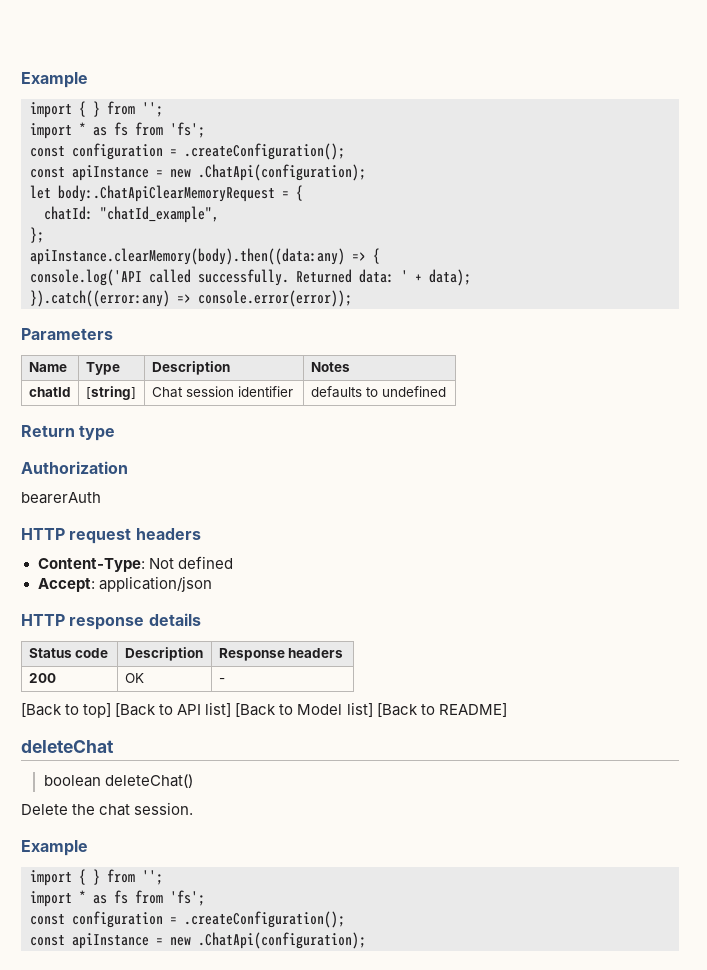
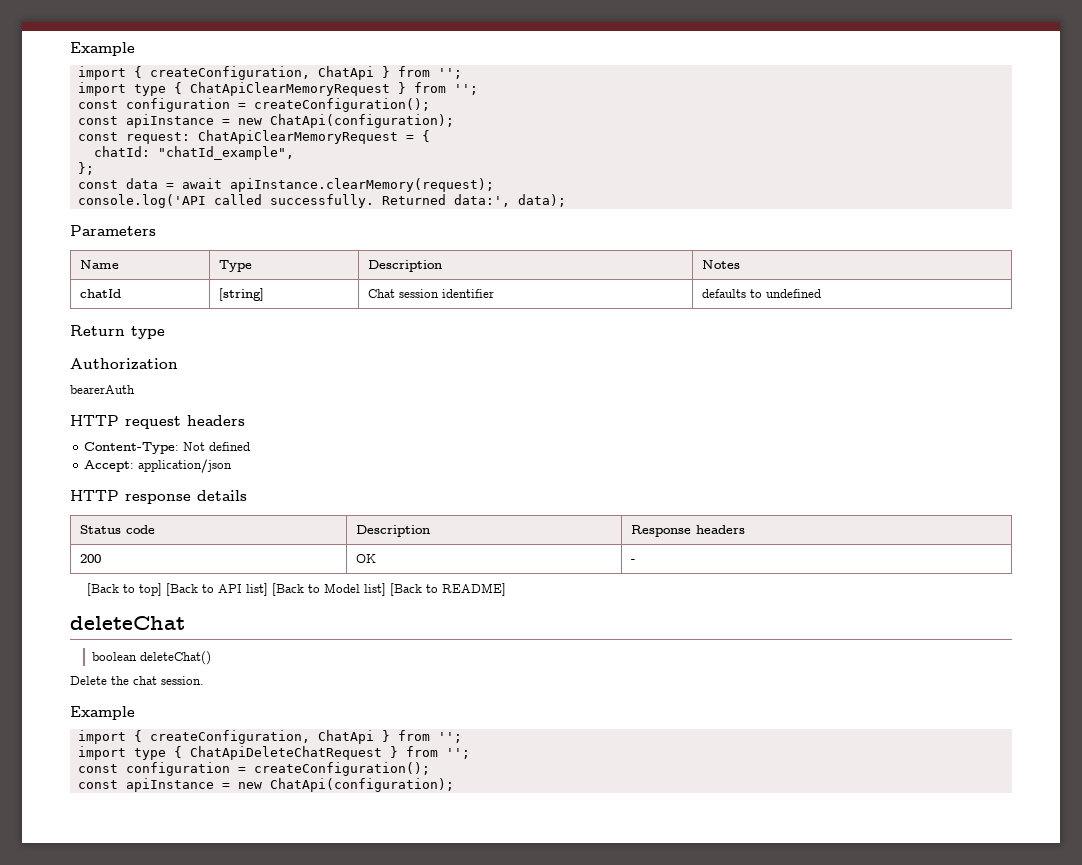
[21,72,88,88] [30,101,163,118] [30,122,205,139] [30,143,345,160] [30,164,366,181] [30,185,275,202] Example // import { } from ''; // import * as fs from 'fs'; // const configuration = .createConfiguration(); // const apiInstance = new .ChatApi(configuration); // let body:.ChatApiClearMemoryRequest -> [70,42,135,56] [77,66,462,80] [77,82,478,96] [77,98,430,112] [77,114,454,128] [77,130,398,144] Example // import { createConfiguration, ChatApi } from ''; // import type { ChatApiClearMemoryRequest } from ''; // const configuration = createConfiguration(); // const apiInstance = new ChatApi(configuration); // const request: ChatApiClearMemoryRequest
[30,248,380,265] apiInstance.clearMemory(body).then((data:any) => { -> [77,178,494,192] const data = await apiInstance.clearMemory(request);
[359,269,471,286] [30,290,352,307] data: ' + data); // }).catch((error:any) => console.error(error)); -> [453,194,566,207] data:', data);
[93,869,163,885] [30,890,205,907] [30,911,345,928] [30,932,366,949] } from ''; // import * as fs from 'fs'; // const configuration = .createConfiguration(); // const apiInstance = new .ChatApi(configuration); -> [149,730,462,744] [77,746,470,760] [77,762,430,776] [77,778,454,792] createConfiguration, ChatApi } from ''; // import type { ChatApiDeleteChatRequest } from ''; // const configuration = createConfiguration(); // const apiInstance = new ChatApi(configuration);

